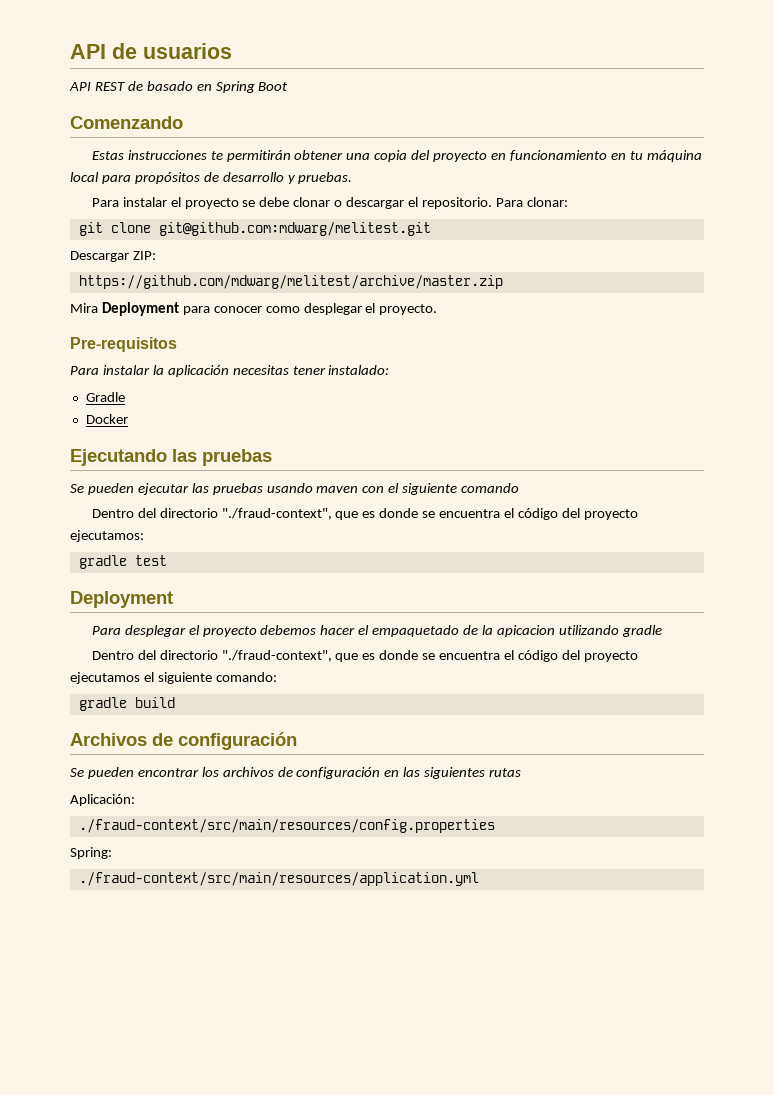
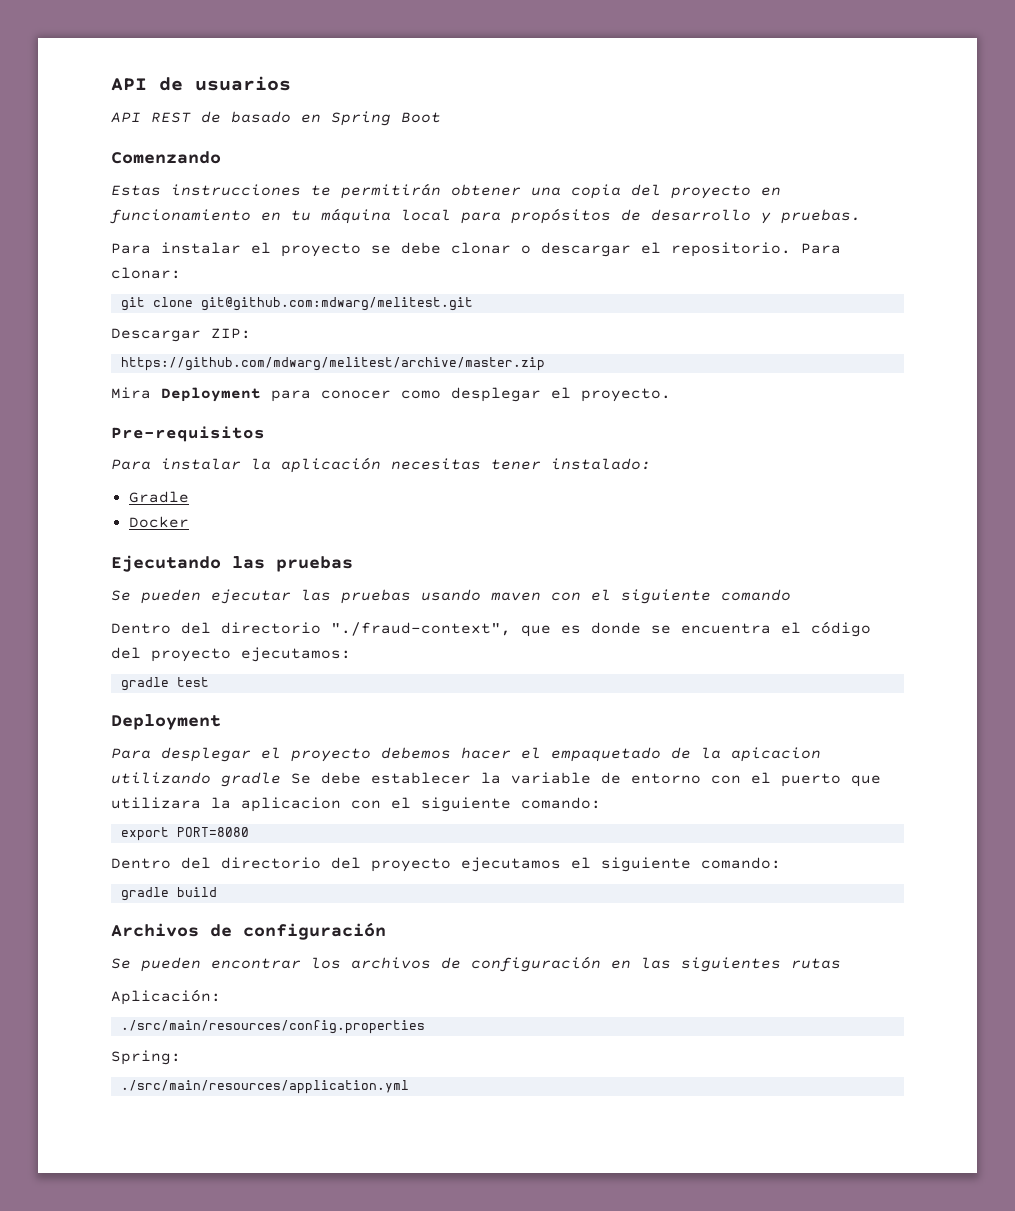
[91,650,558,662] // Dentro del directorio "./fraud-context", que es donde se encuentra el código -> [291,772,881,787] [111,797,601,812] [120,827,249,841] [111,857,321,869] Se debe establecer la variable de entorno con el puerto que utilizara la aplicacion con el siguiente comando: // export PORT=8080 // Dentro del directorio
[78,819,495,833] ./fraud-context/src/main/resources/config.properties -> [120,1020,425,1034] ./src/main/resources/config.properties
[78,872,479,886] ./fraud-context/src/main/resources/application.yml -> [120,1080,409,1094] ./src/main/resources/application.yml

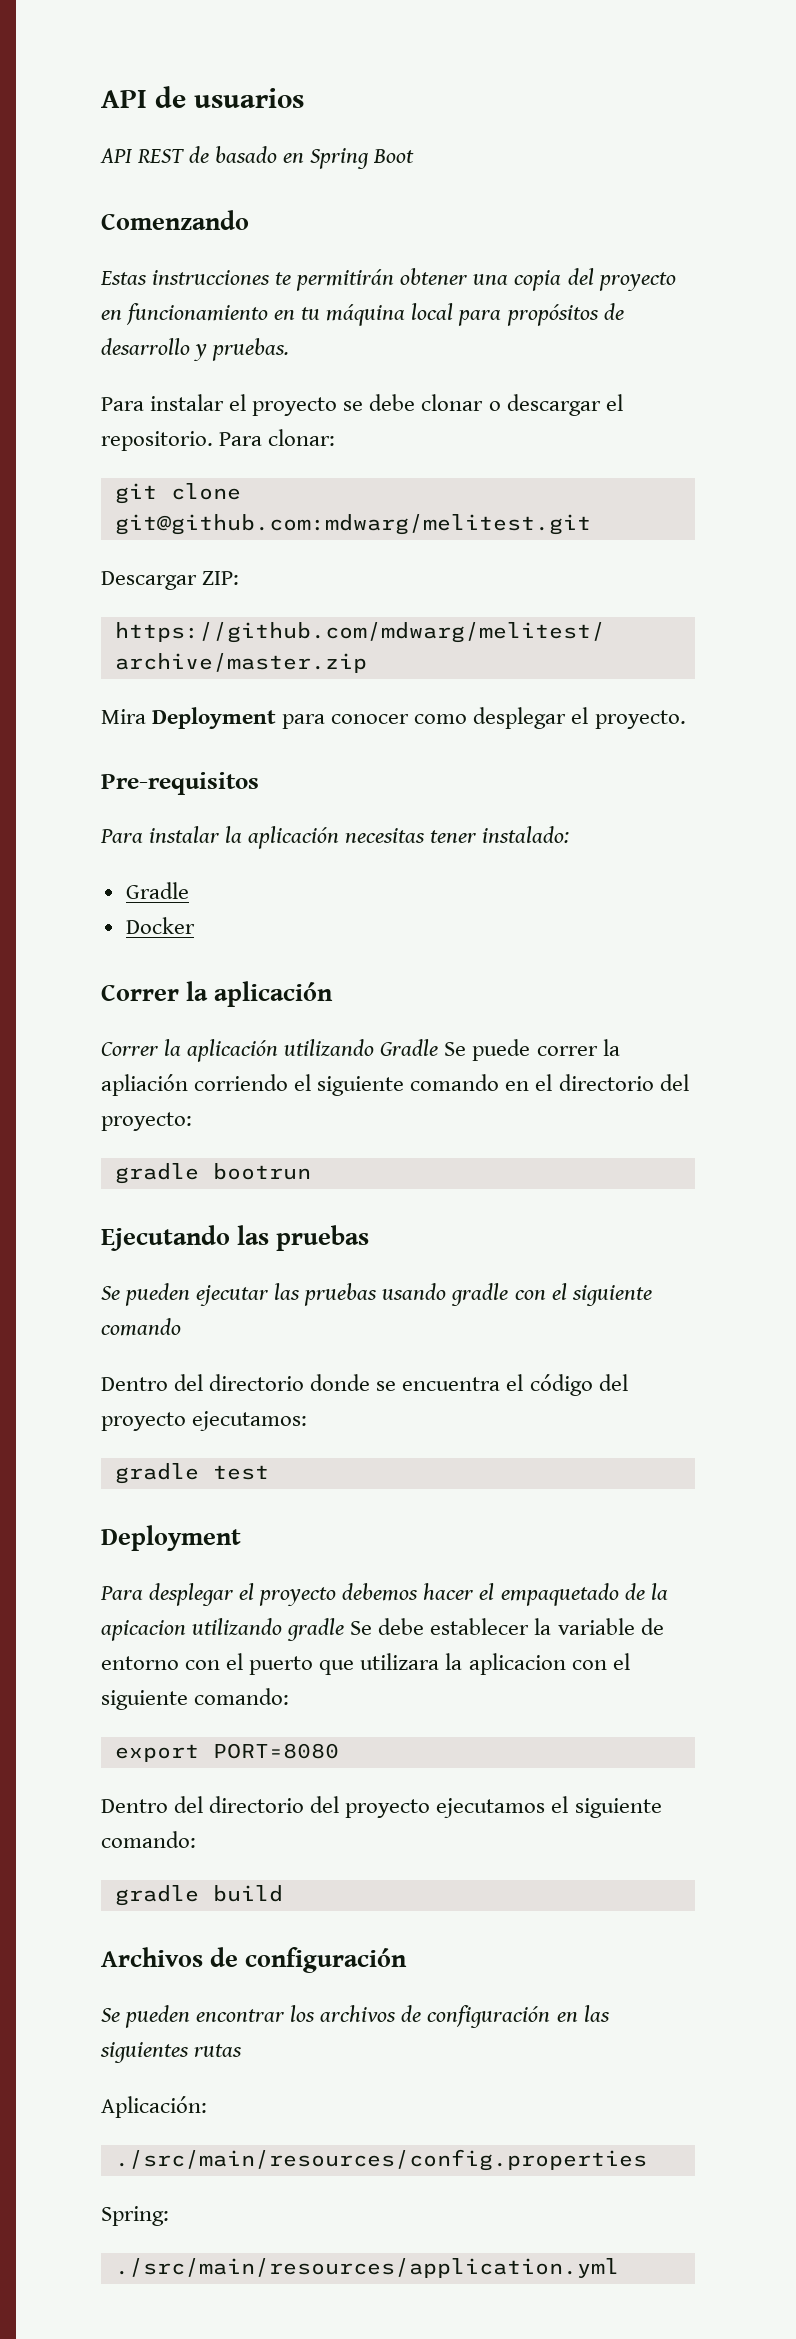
(189, 522) none -> [101,981,334,1007] [101,1039,620,1062] [101,1074,689,1096] [101,1112,192,1131] [114,1163,311,1184] // Correr la aplicación // Correr la aplicación utilizando Gradle Se puede correr la apliación corriendo el siguiente comando en el directorio del proyecto: // gradle bootrun
[491,592,541,601] maven -> [451,1283,509,1306] gradle
[331,622,581,637] "./fraud-context", que es -> (305, 1382) none

